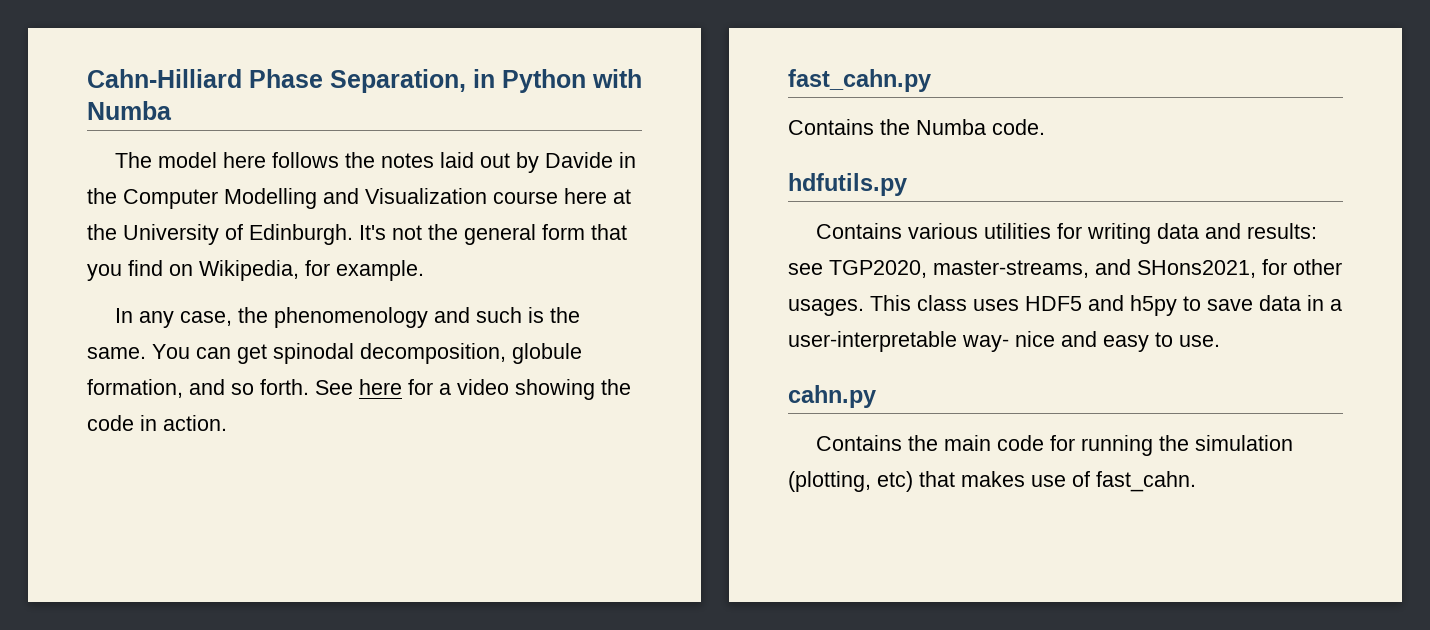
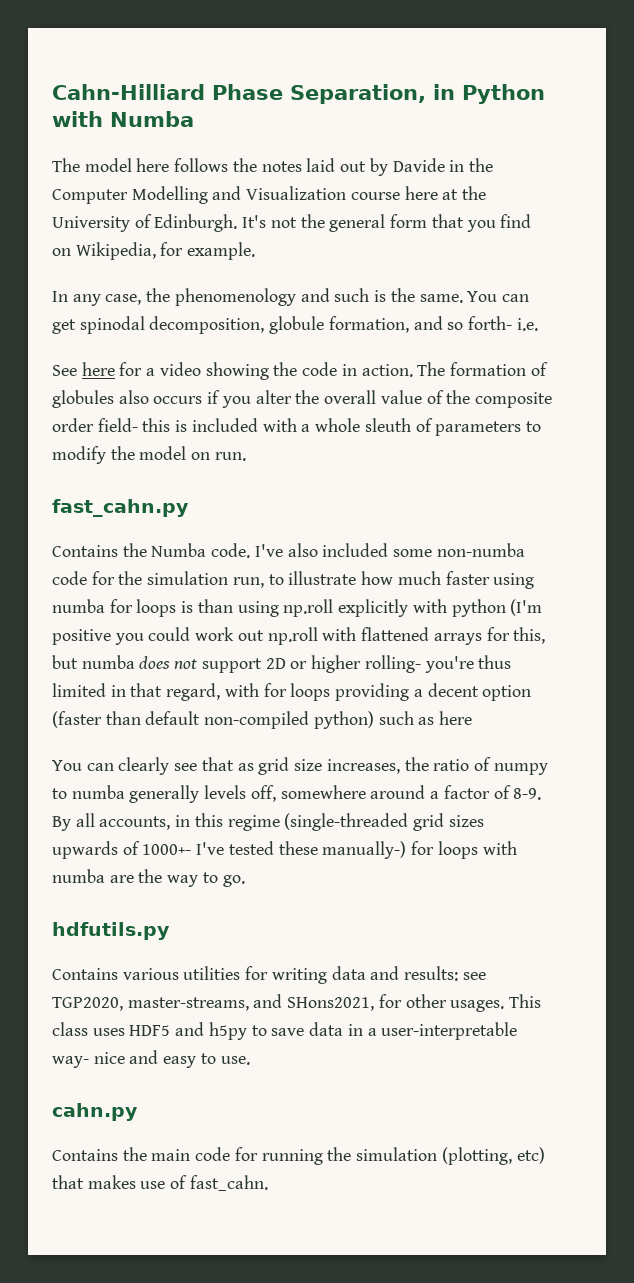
[260,379,309,395] forth. -> [468,316,538,331] forth- i.e. //
(227, 423) none -> [417,362,548,376] [52,390,552,408] [52,418,541,436] [52,446,246,464] The formation of globules also occurs if you alter the overall value of the composite order field- this is included with a whole sleuth of parameters to modify the model on run.
(1045, 127) none -> [254,543,525,557] [52,571,535,589] [52,599,543,617] [52,627,546,645] [52,655,512,673] [52,683,532,701] [52,711,473,729] [52,757,548,775] [52,785,542,803] [52,813,484,831] [52,841,517,859] [52,869,245,887] I've also included some non-numba code for the simulation run, to illustrate how much faster using numba for loops is than using np.roll explicitly with python (I'm positive you could work out np.roll with flattened arrays for this, but numba does not support 2D or higher rolling- you're thus limited in that regard, with for loops providing a decent option (faster than default non-compiled python) such as here // You can clearly see that as grid size increases, the ratio of numpy to numba generally levels off, somewhere around a factor of 8-9. By all accounts, in this regime (single-threaded grid sizes upwards of 1000+- I've tested these manually-) for loops with numba are the way to go.

